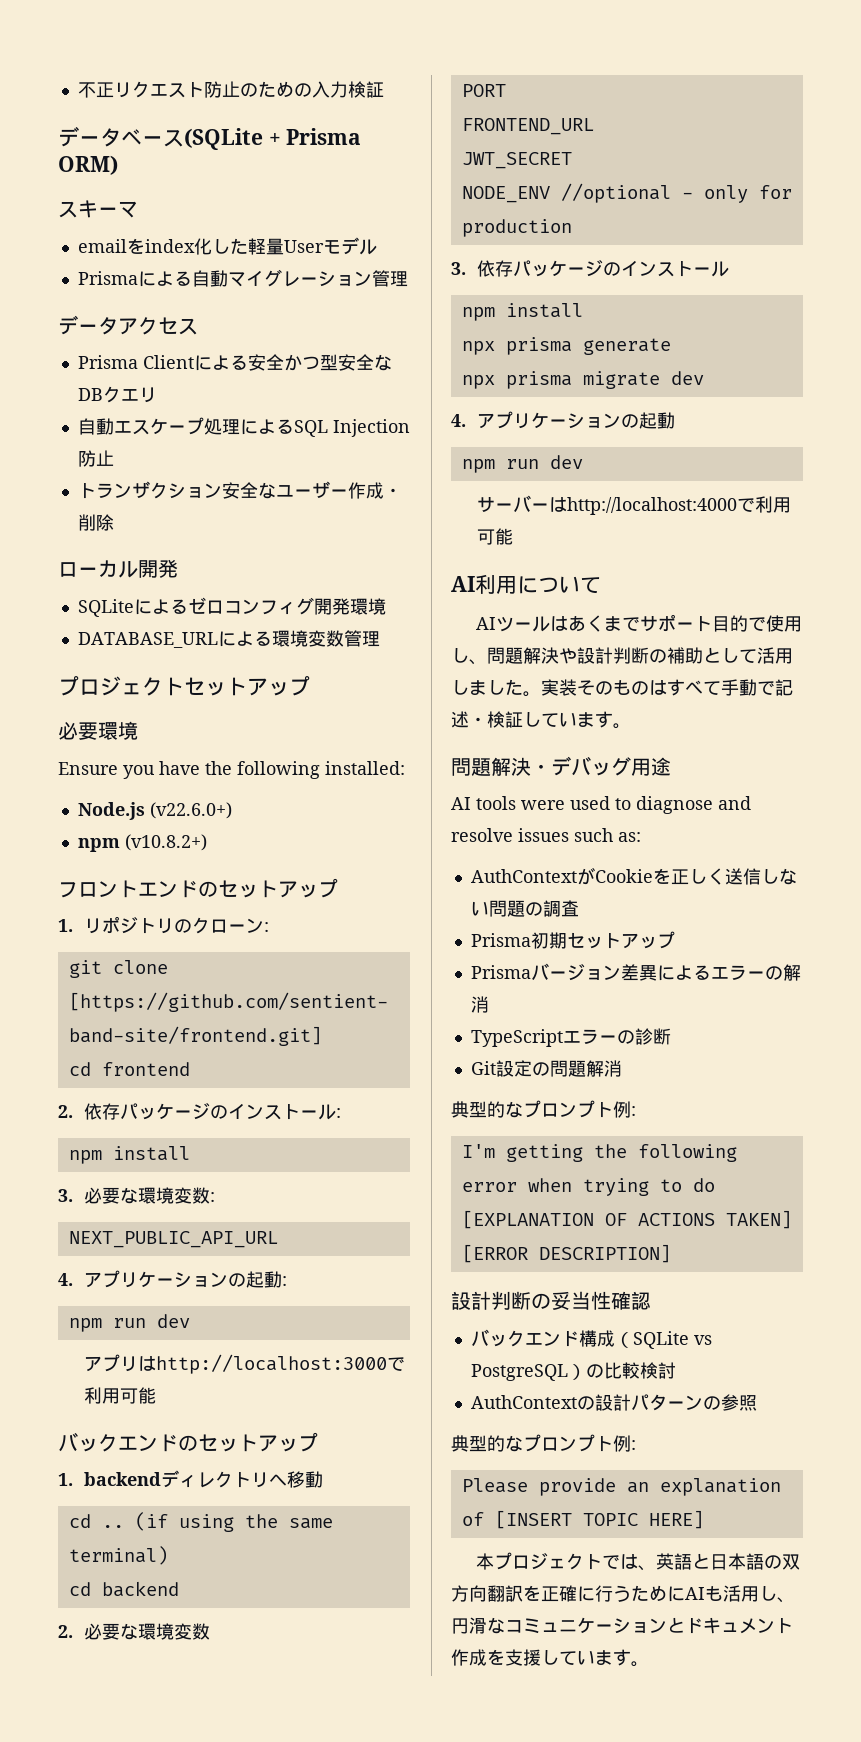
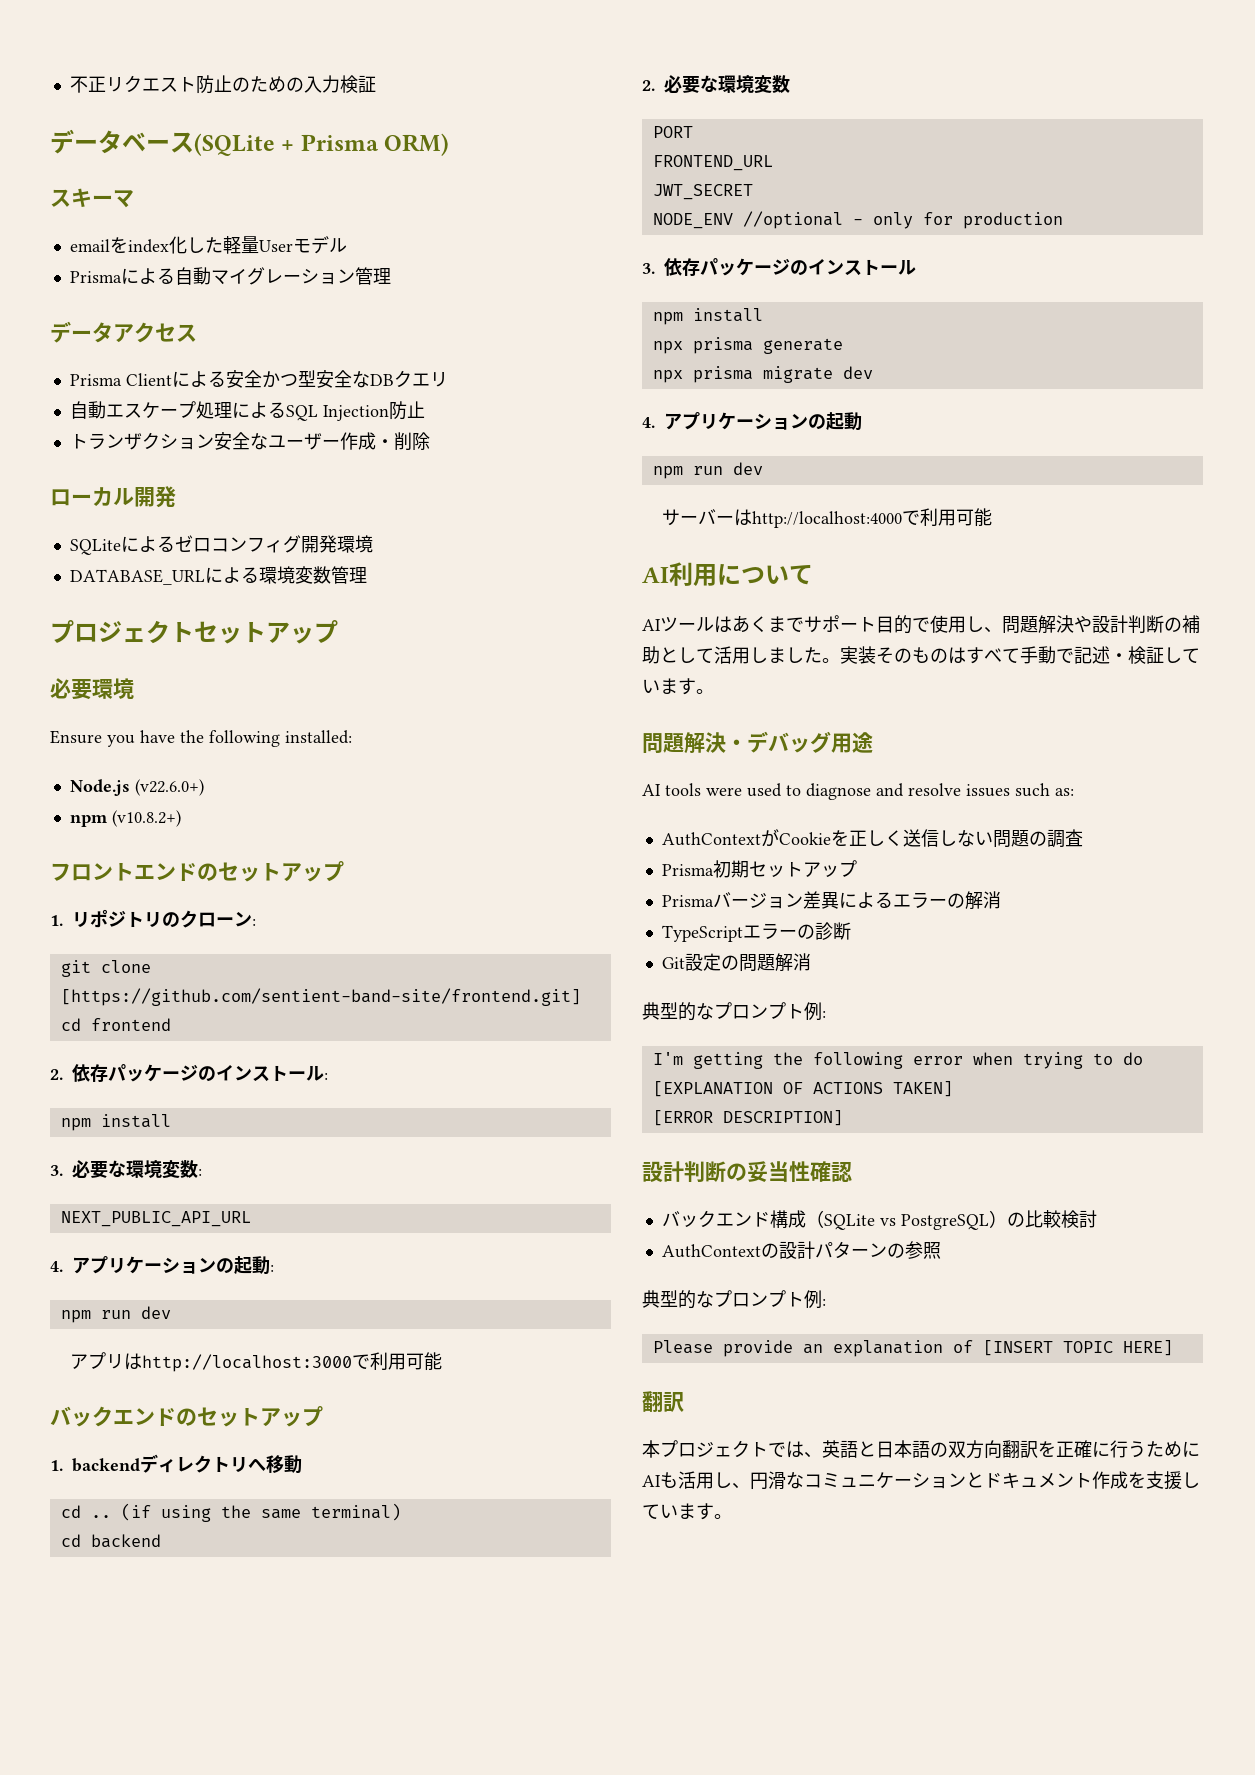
(704, 1519) none -> [642,1391,684,1412] // 翻訳

